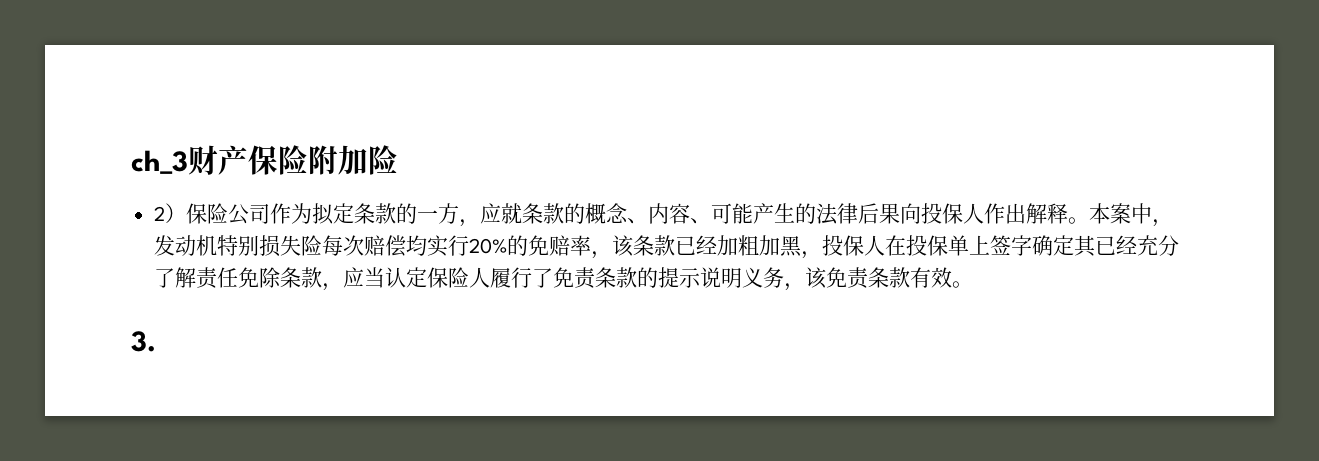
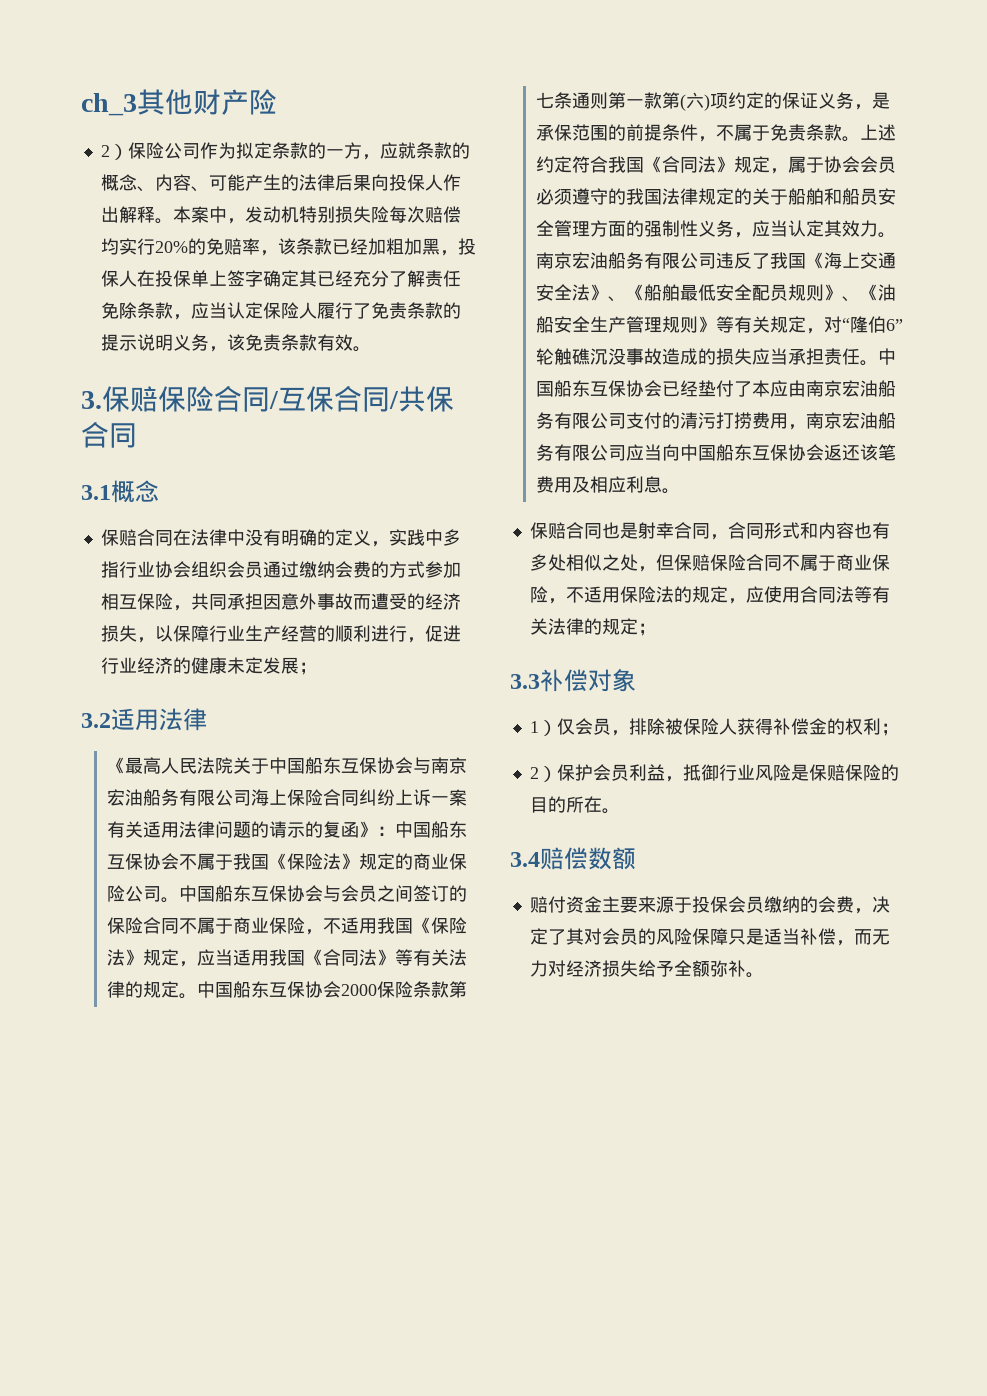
[188,145,368,176] 财产保险附加 -> [137,89,249,115] 其他财产
(156, 341) none -> [102,386,454,412] [81,422,137,448] [81,480,159,503] [100,529,461,547] [100,561,461,578] [100,593,461,611] [100,625,461,643] [100,657,317,675] [81,708,207,731] [106,757,467,774] [106,789,467,806] [106,821,467,838] [106,853,467,870] [106,885,467,903] [106,917,467,935] [106,949,467,967] [106,981,467,999] [535,92,890,111] [535,124,896,142] [535,156,896,174] [535,188,896,205] [535,220,896,238] [535,252,896,269] [535,284,896,302] [535,316,903,334] [535,348,896,366] [535,380,896,397] [535,412,896,430] [535,444,896,461] [535,476,680,494] [529,522,890,540] [529,554,890,572] [529,586,890,604] [529,618,656,636] [510,669,636,692] [529,718,899,736] [529,764,899,782] [529,796,620,814] [510,847,636,870] [529,896,890,914] [529,928,890,946] [529,960,764,978] 保赔保险合同/互保合同/共保合同 // 3.1概念 // 保赔合同在法律中没有明确的定义，实践中多指行业协会组织会员通过缴纳会费的方式参加相互保险，共同承担因意外事故而遭受的经济损失，以保障行业生产经营的顺利进行，促进行业经济的健康未定发展； // 3.2适用法律 // 《最高人民法院关于中国船东互保协会与南京宏油船务有限公司海上保险合同纠纷上诉一案有关适用法律问题的请示的复函》：中国船东互保协会不属于我国《保险法》规定的商业保险公司。中国船东互保协会与会员之间签订的保险合同不属于商业保险，不适用我国《保险法》规定，应当适用我国《合同法》等有关法律的规定。中国船东互保协会2000保险条款第七条通则第一款第(六)项约定的保证义务，是承保范围的前提条件，不属于免责条款。上述约定符合我国《合同法》规定，属于协会会员必须遵守的我国法律规定的关于船舶和船员安全管理方面的强制性义务，应当认定其效力。南京宏油船务有限公司违反了我国《海上交通安全法》、《船舶最低安全配员规则》、《油船安全生产管理规则》等有关规定，对“隆伯6”轮触礁沉没事故造成的损失应当承担责任。中国船东互保协会已经垫付了本应由南京宏油船务有限公司支付的清污打捞费用，南京宏油船务有限公司应当向中国船东互保协会返还该笔费用及相应利息。 // 保赔合同也是射幸合同，合同形式和内容也有多处相似之处，但保赔保险合同不属于商业保险，不适用保险法的规定，应使用合同法等有关法律的规定； // 3.3补偿对象 // 1）仅会员，排除被保险人获得补偿金的权利； // 2）保护会员利益，抵御行业风险是保赔保险的目的所在。 // 3.4赔偿数额 // 赔付资金主要来源于投保会员缴纳的会费，决定了其对会员的风险保障只是适当补偿，而无力对经济损失给予全额弥补。

